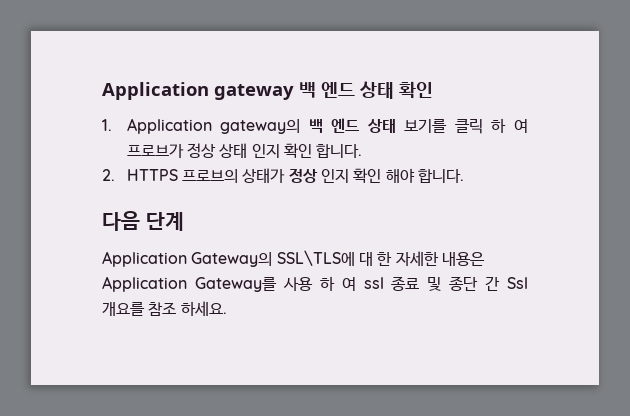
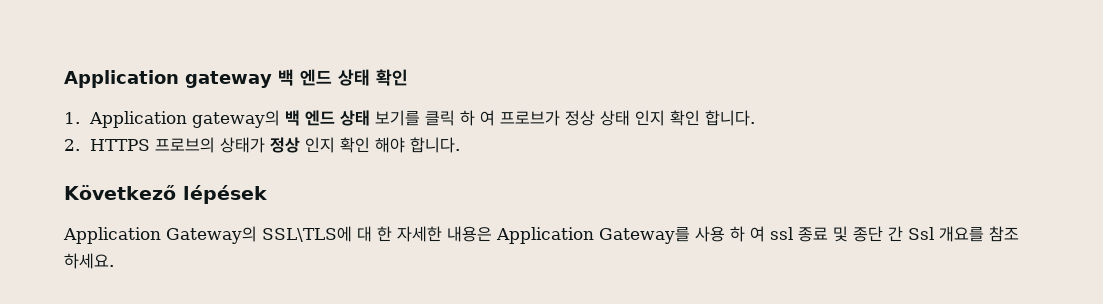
[102,211,184,231] 다음 단계 -> [64,185,267,204] Következő lépések

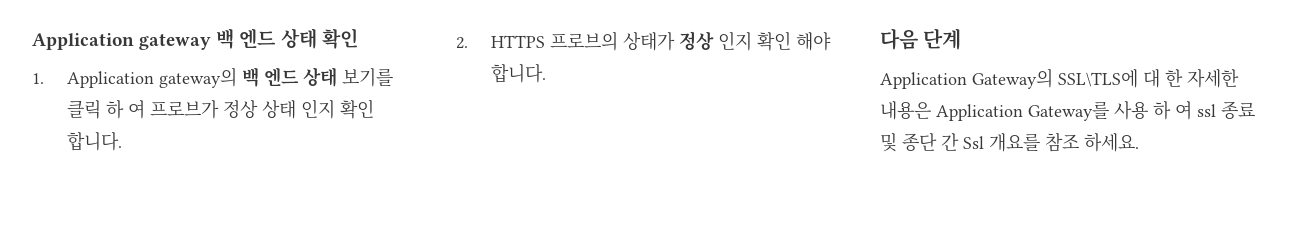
[64,185,267,204] Következő lépések -> [880,28,962,50] 다음 단계

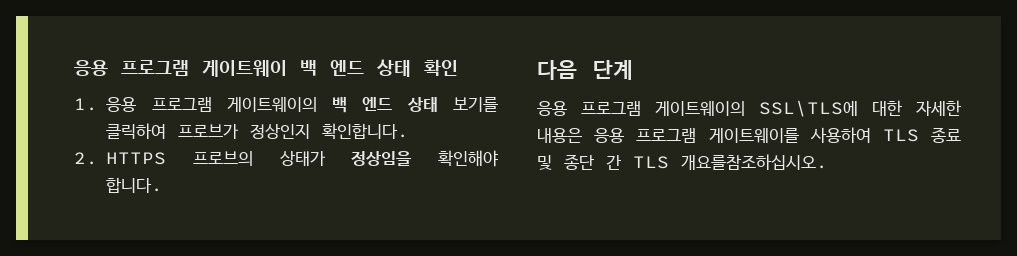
[32,33,212,50] Application gateway -> [74,60,287,77] 응용 프로그램 게이트웨이
[67,67,238,88] Application gateway의 -> [106,97,317,112] 응용 프로그램 게이트웨이의
[67,99,375,119] [67,131,123,151] 클릭 하 여 프로브가 정상 상태 인지 확인 합니다. -> [106,123,410,140] 클릭하여 프로브가 정상인지 확인합니다.
[679,31,832,51] 정상 인지 확인 해야 -> [351,150,498,167] 정상임을 확인해야
[880,68,1239,89] [880,101,1255,121] [880,132,1139,152] Application Gateway의 SSL\TLS에 대 한 자세한 내용은 Application Gateway를 사용 하 여 ssl 종료 및 종단 간 Ssl 개요를 참조 하세요. -> [537,100,961,117] [537,127,961,143] [537,154,828,170] 응용 프로그램 게이트웨이의 SSL\TLS에 대한 자세한 내용은 응용 프로그램 게이트웨이를 사용하여 TLS 종료 및 종단 간 TLS 개요를참조하십시오.

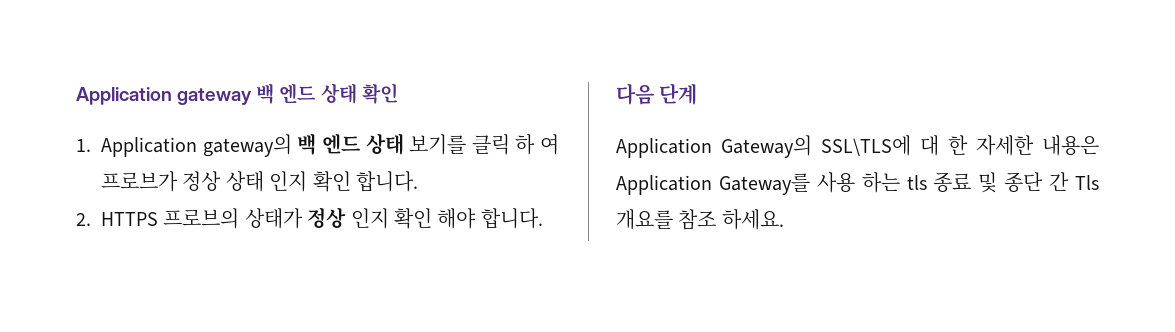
[74,60,287,77] 응용 프로그램 게이트웨이 -> [76,87,253,105] Application gateway
[106,97,317,112] 응용 프로그램 게이트웨이의 -> [101,134,292,157] Application gateway의
[106,123,410,140] 클릭하여 프로브가 정상인지 확인합니다. -> [471,134,559,155] [101,171,418,192] 클릭 하 여 프로브가 정상 상태 인지 확인 합니다.
[351,150,498,167] 정상임을 확인해야 -> [307,207,477,229] 정상 인지 확인 해야
[537,100,961,117] [537,127,961,143] [537,154,828,170] 응용 프로그램 게이트웨이의 SSL\TLS에 대한 자세한 내용은 응용 프로그램 게이트웨이를 사용하여 TLS 종료 및 종단 간 TLS 개요를참조하십시오. -> [616,135,1099,158] [616,172,1099,195] [616,209,784,230] Application Gateway의 SSL\TLS에 대 한 자세한 내용은 Application Gateway를 사용 하는 tls 종료 및 종단 간 Tls 개요를 참조 하세요.

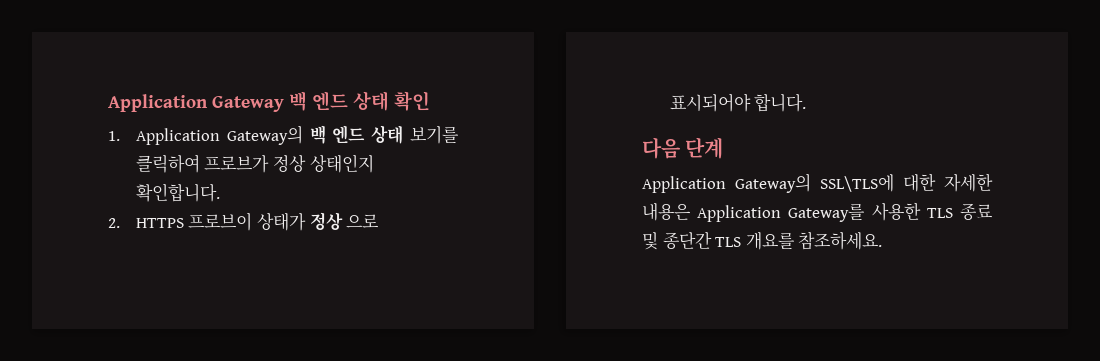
[76,87,253,105] Application gateway -> [108,94,284,112] Application Gateway
[202,134,292,157] gateway의 -> [226,125,303,145] Gateway의
[471,134,559,155] [101,171,418,192] 클릭 하 여 프로브가 정상 상태 인지 확인 합니다. -> [135,154,374,173] [135,183,220,202] 클릭하여 프로브가 정상 상태인지 확인합니다.
[163,208,240,229] 프로브의 -> [188,212,253,231] 프로브이
[350,208,477,229] 인지 확인 해야 -> [346,214,380,228] [669,93,751,112] 으로 표시되어야
[920,135,968,156] 대 한 -> [903,173,936,192] 대한
[816,172,1099,193] [616,209,784,230] 사용 하는 tls 종료 및 종단 간 Tls 개요를 참조 하세요. -> [871,202,993,221] [642,231,883,250] 사용한 TLS 종료 및 종단간 TLS 개요를 참조하세요.

